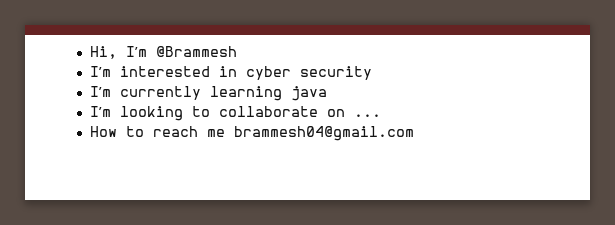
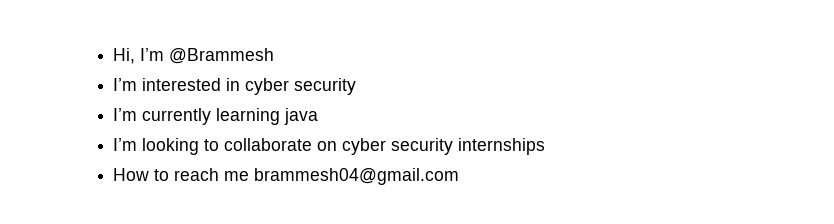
[353,114,381,117] ... -> [342,138,546,155] cyber security internships

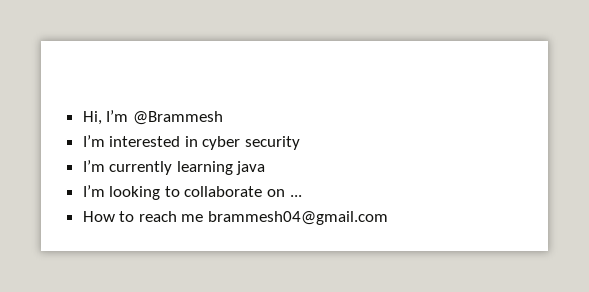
[342,138,546,155] cyber security internships -> [289,195,302,197] ...

